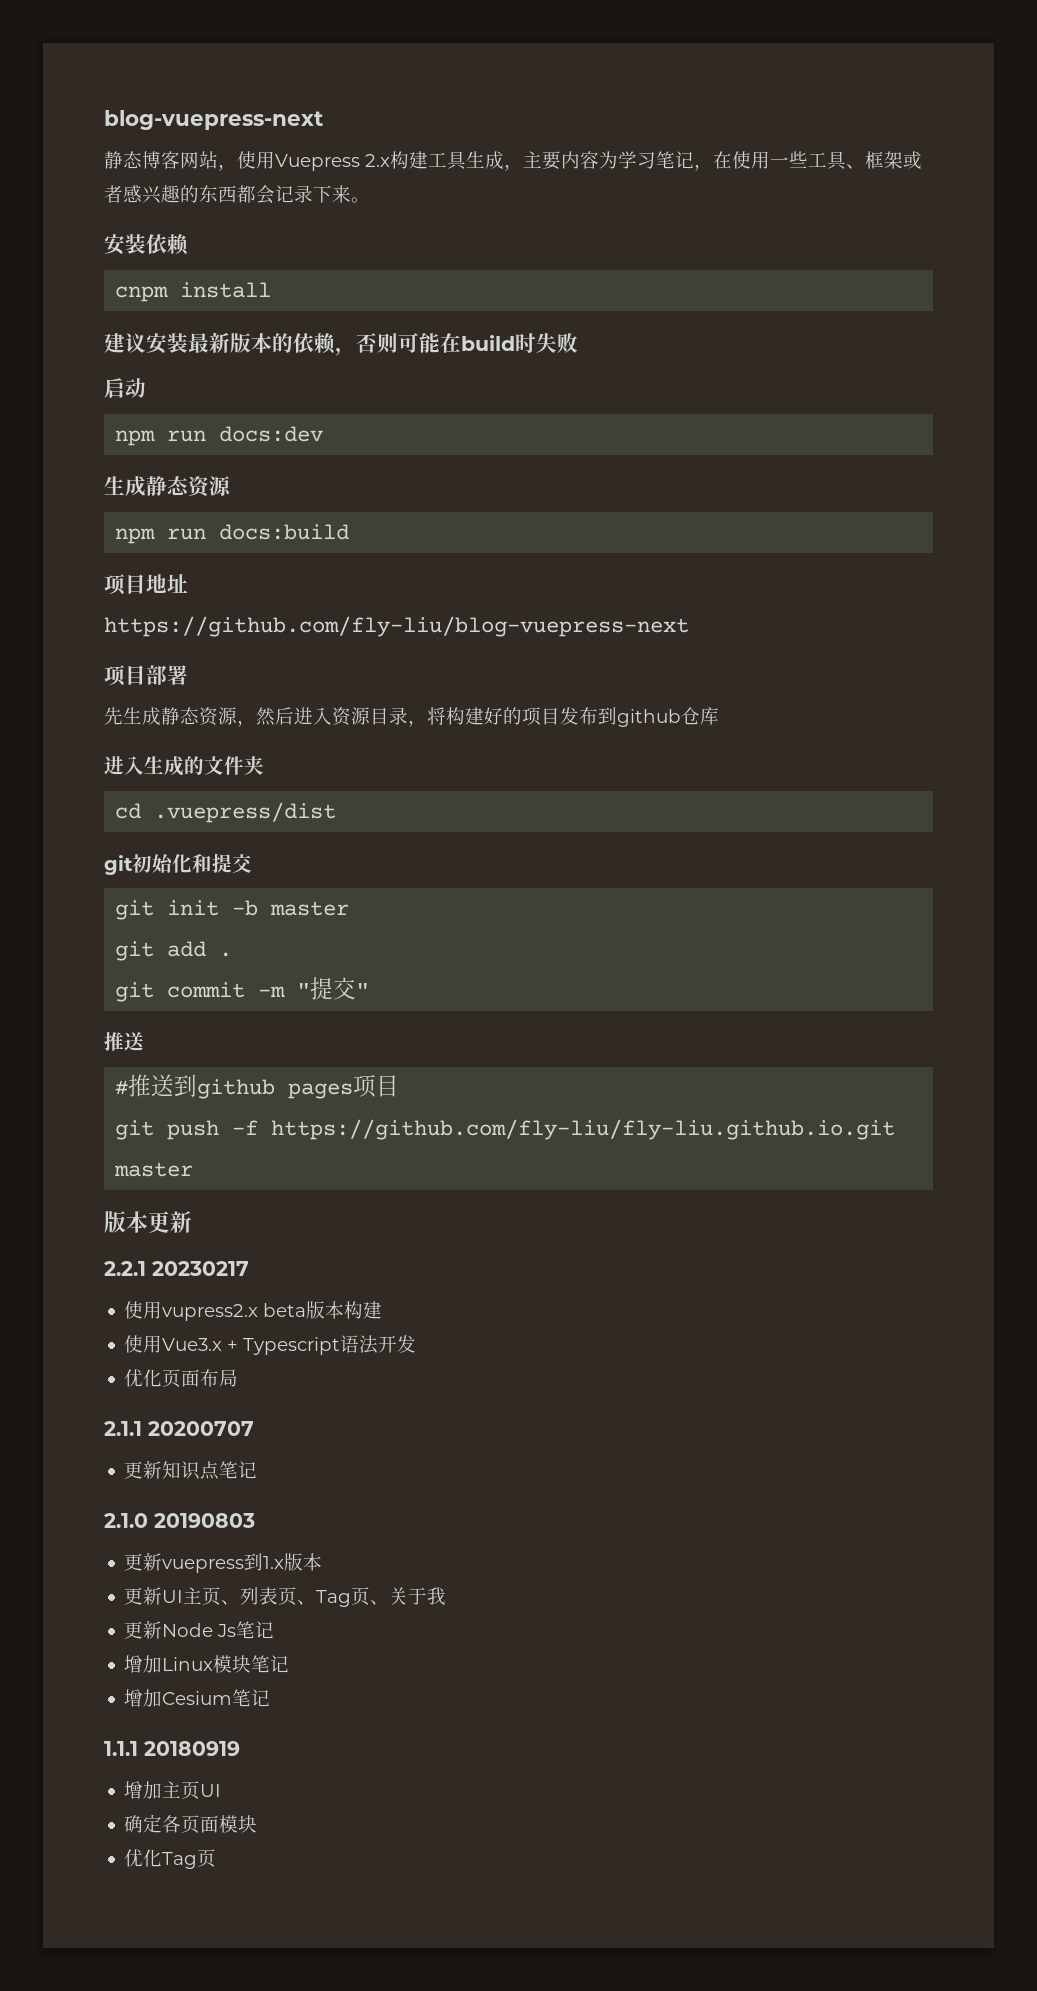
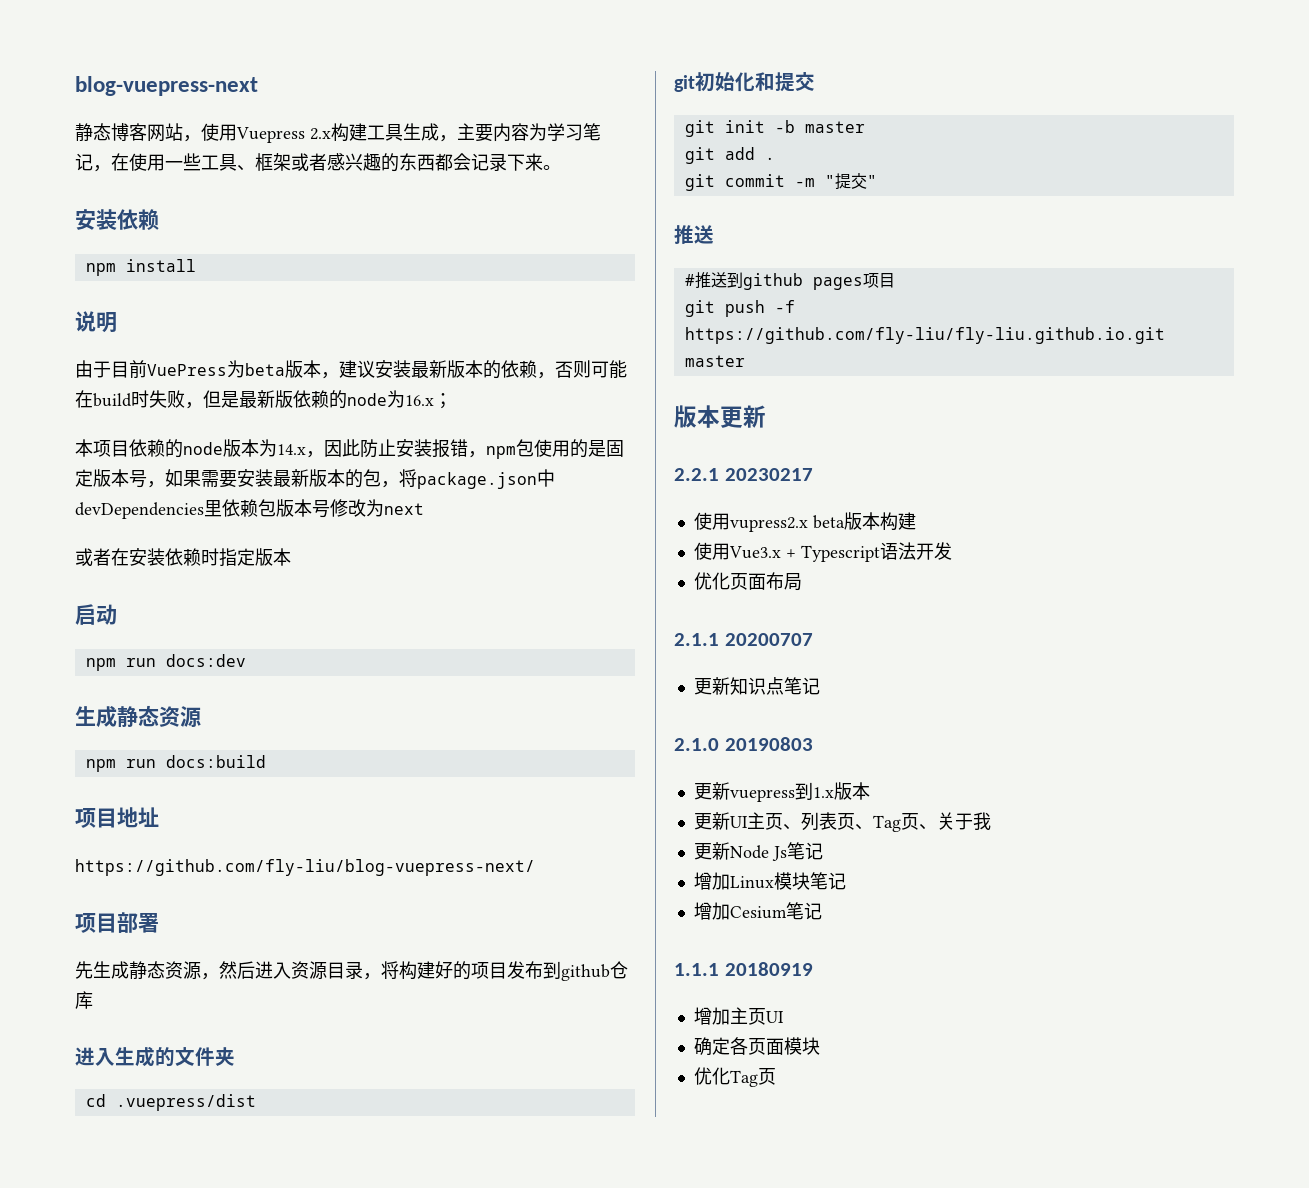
[115,286,169,302] cnpm -> [85,263,116,276] npm
(272, 290) none -> [75,311,117,333] [75,360,339,379] 说明 // 由于目前VuePress为beta版本，
(578, 343) none -> [185,390,452,409] [75,439,624,459] [75,469,555,489] [75,499,424,519] [75,548,291,567] ，但是最新版依赖的node为16.x； // 本项目依赖的node版本为14.x，因此防止安装报错，npm包使用的是固定版本号，如果需要安装最新版本的包，将package.json中devDependencies里依赖包版本号修改为next // 或者在安装依赖时指定版本
[104,616,689,637] https://github.com/fly-liu/blog-vuepress-next -> [75,859,535,876] https://github.com/fly-liu/blog-vuepress-next/

